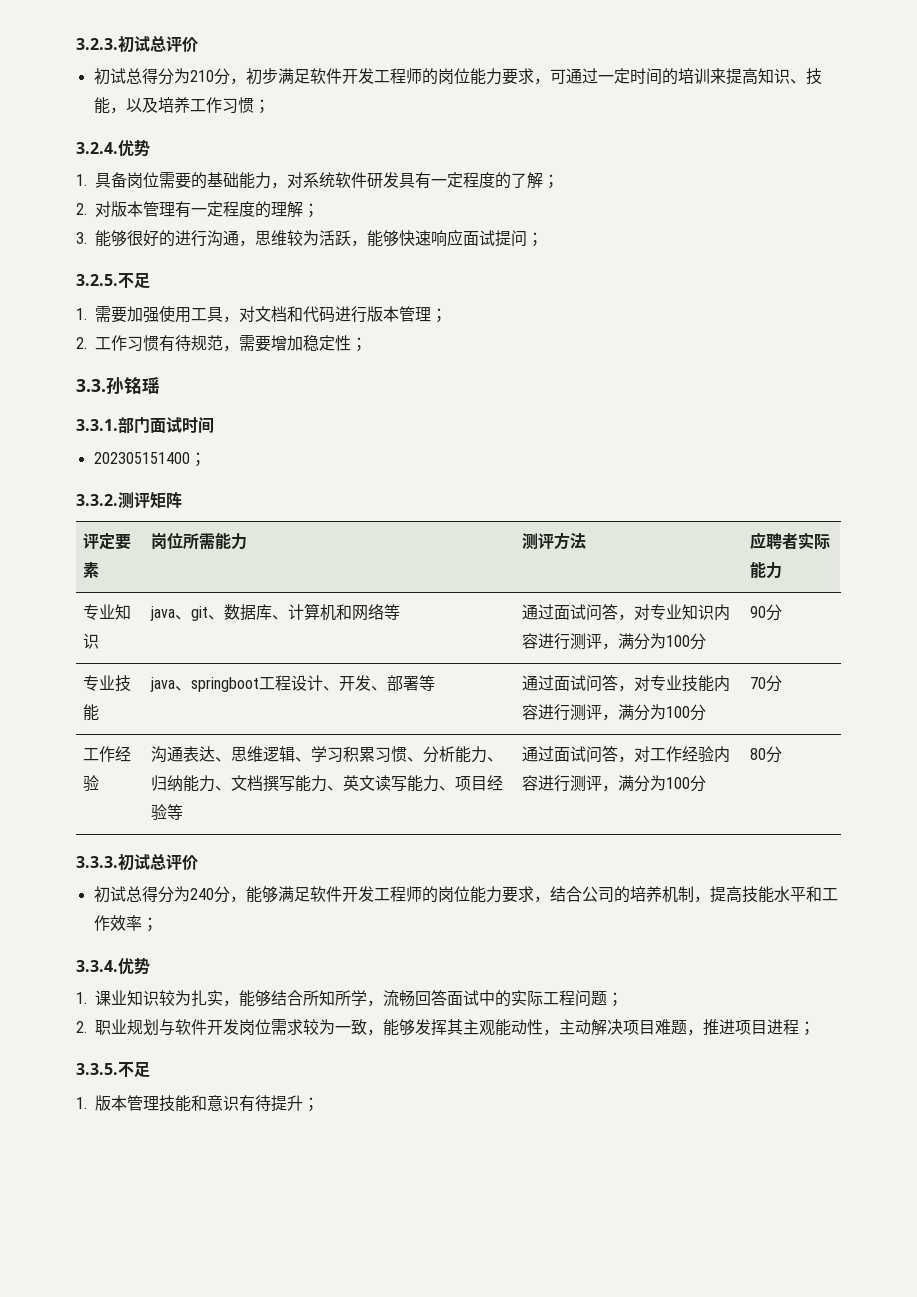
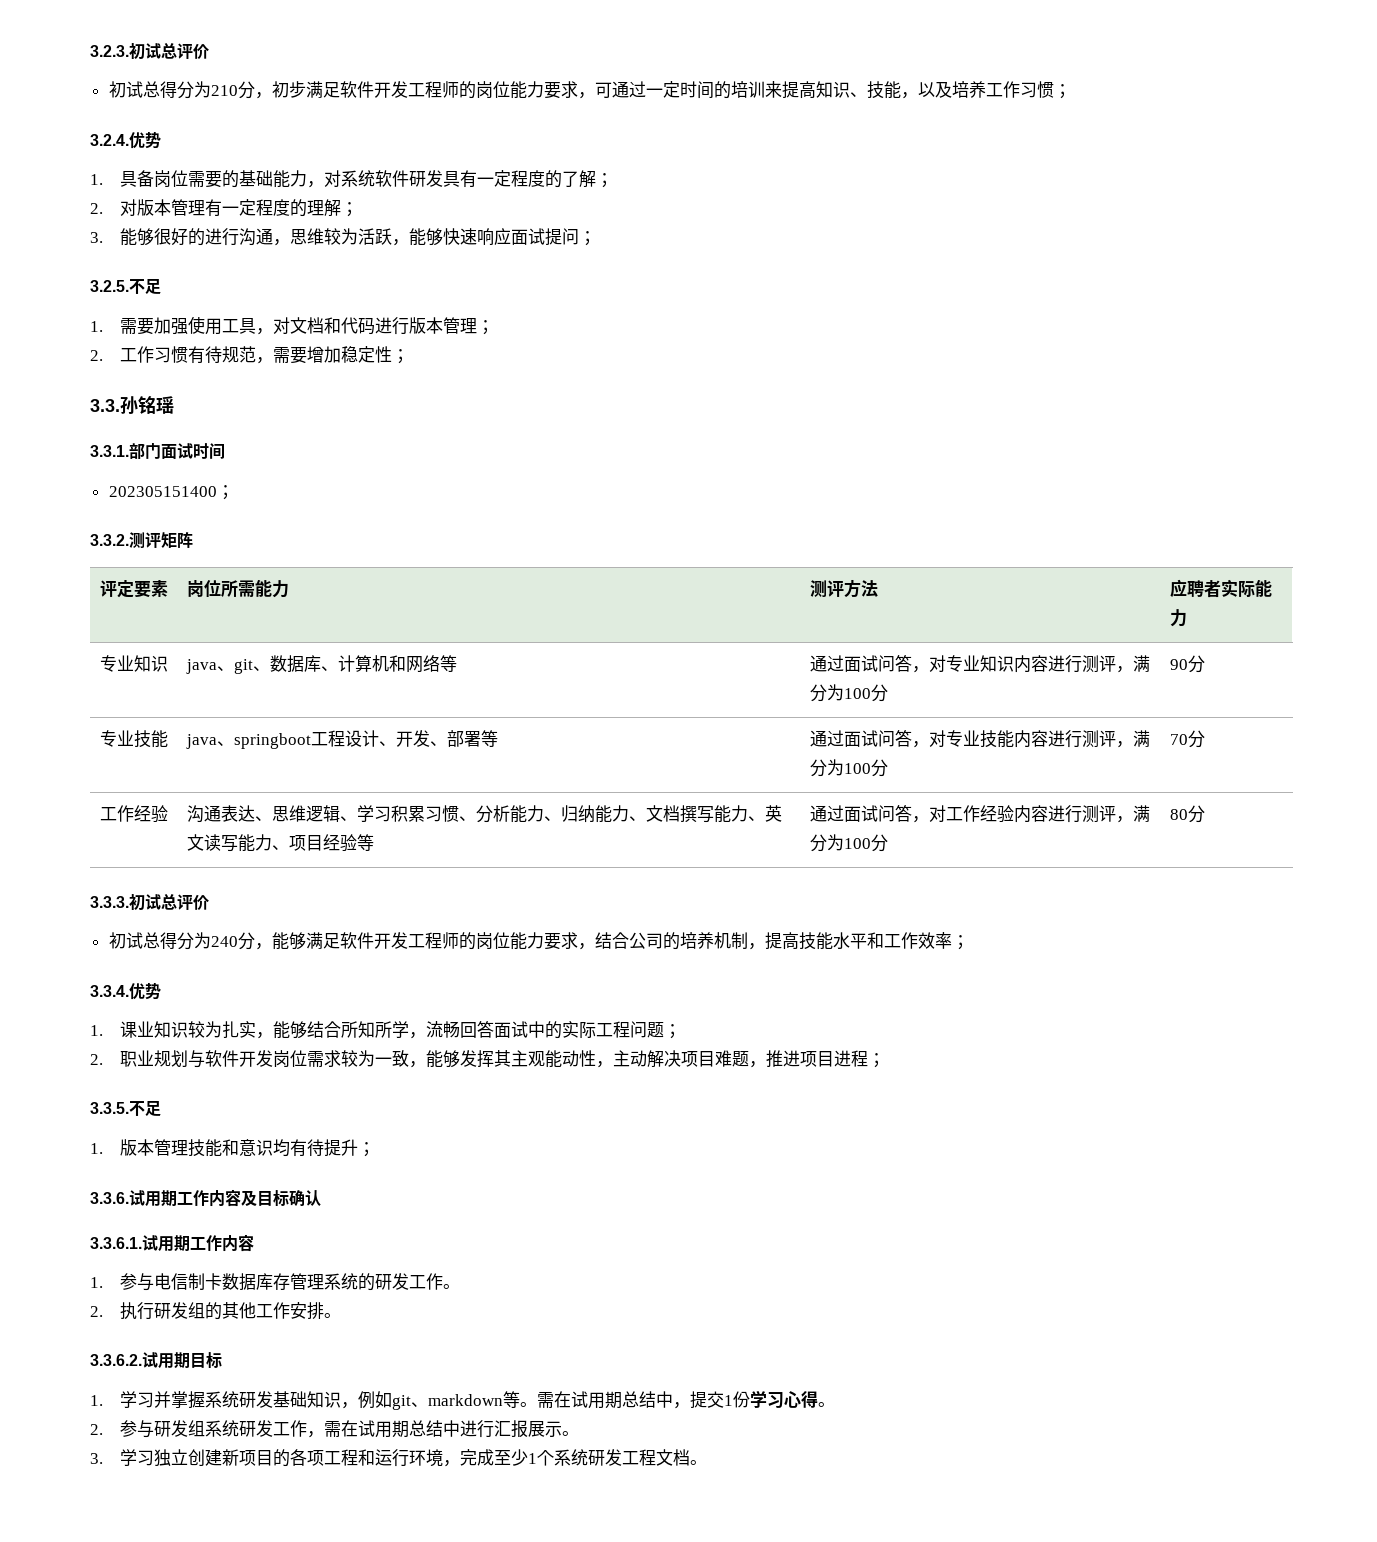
(240, 1103) none -> [272,1139,290,1157] 均
(320, 1104) none -> [90,1189,321,1207] [90,1234,254,1252] [90,1273,460,1291] [90,1302,341,1320] [90,1352,222,1369] [90,1390,835,1410] [90,1420,579,1438] [90,1449,707,1467] // 3.3.6.试用期工作内容及目标确认 // 3.3.6.1.试用期工作内容 // 1.参与电信制卡数据库存管理系统的研发工作。 // 2.执行研发组的其他工作安排。 // 3.3.6.2.试用期目标 // 1.学习并掌握系统研发基础知识，例如git、markdown等。需在试用期总结中，提交1份学习心得。 // 2.参与研发组系统研发工作，需在试用期总结中进行汇报展示。 // 3.学习独立创建新项目的各项工程和运行环境，完成至少1个系统研发工程文档。

